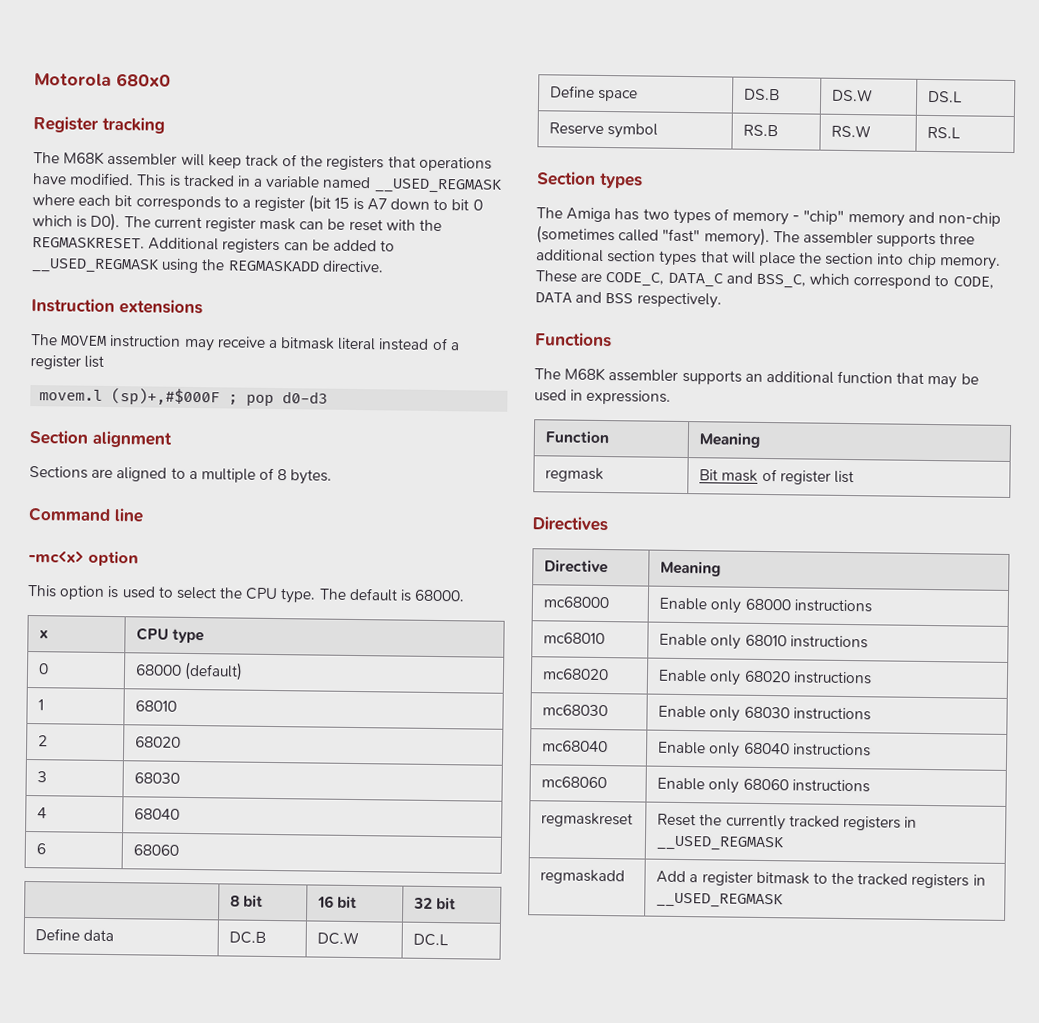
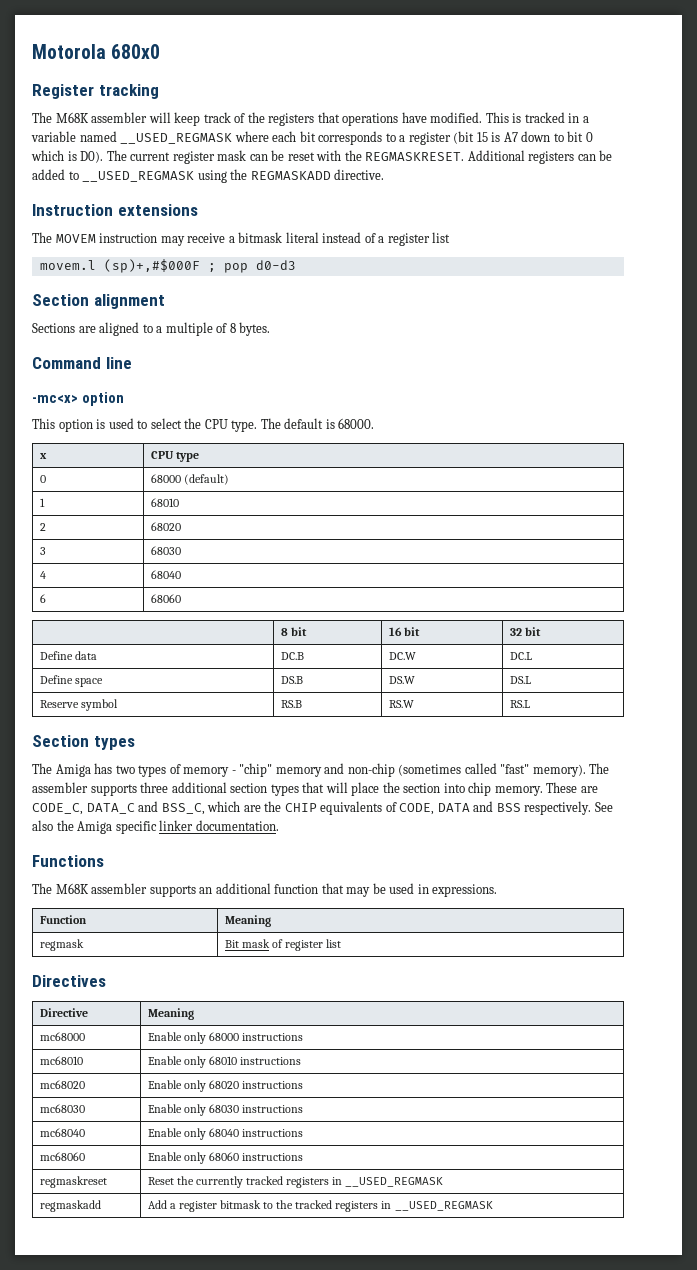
[853,274,950,290] correspond to -> [243,801,397,815] are the CHIP equivalents of
(722, 300) none -> [594,802,613,812] [32,820,279,834] See also the Amiga specific linker documentation.

